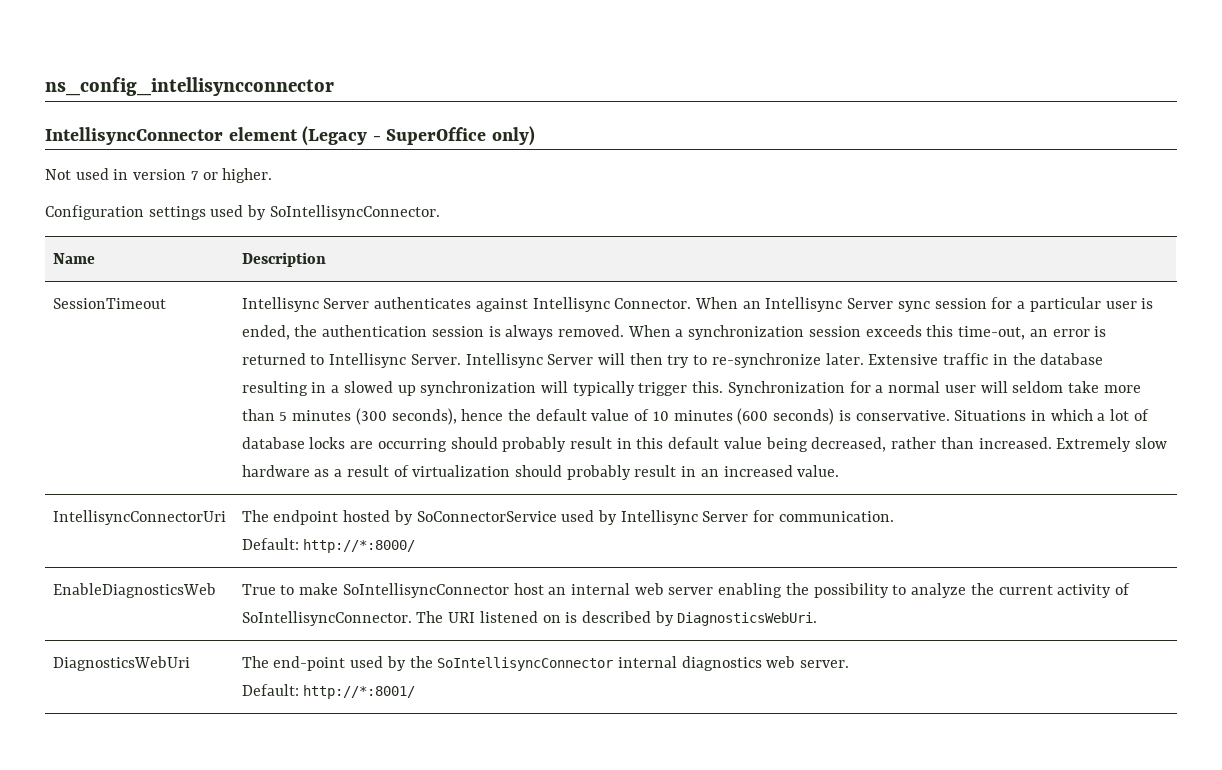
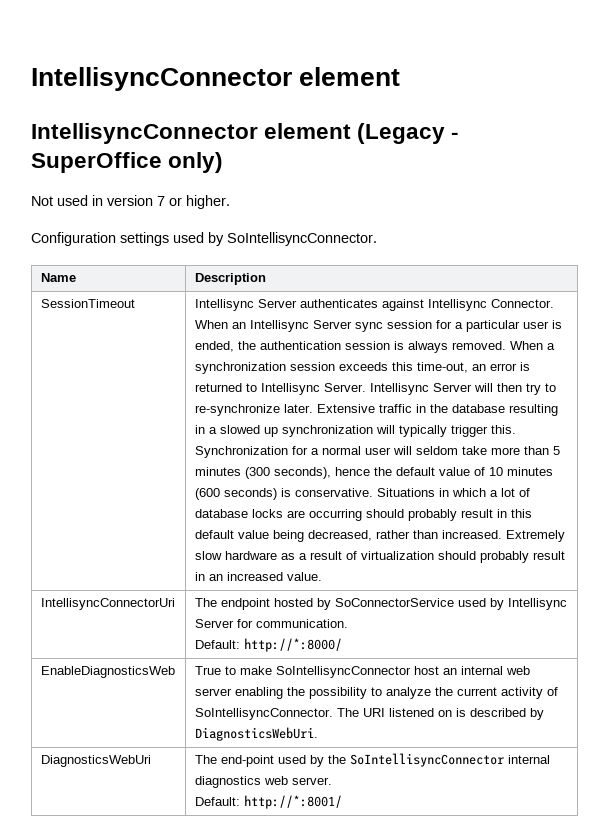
[45,77,334,96] ns_config_intellisyncconnector -> [31,67,401,91] IntellisyncConnector element

